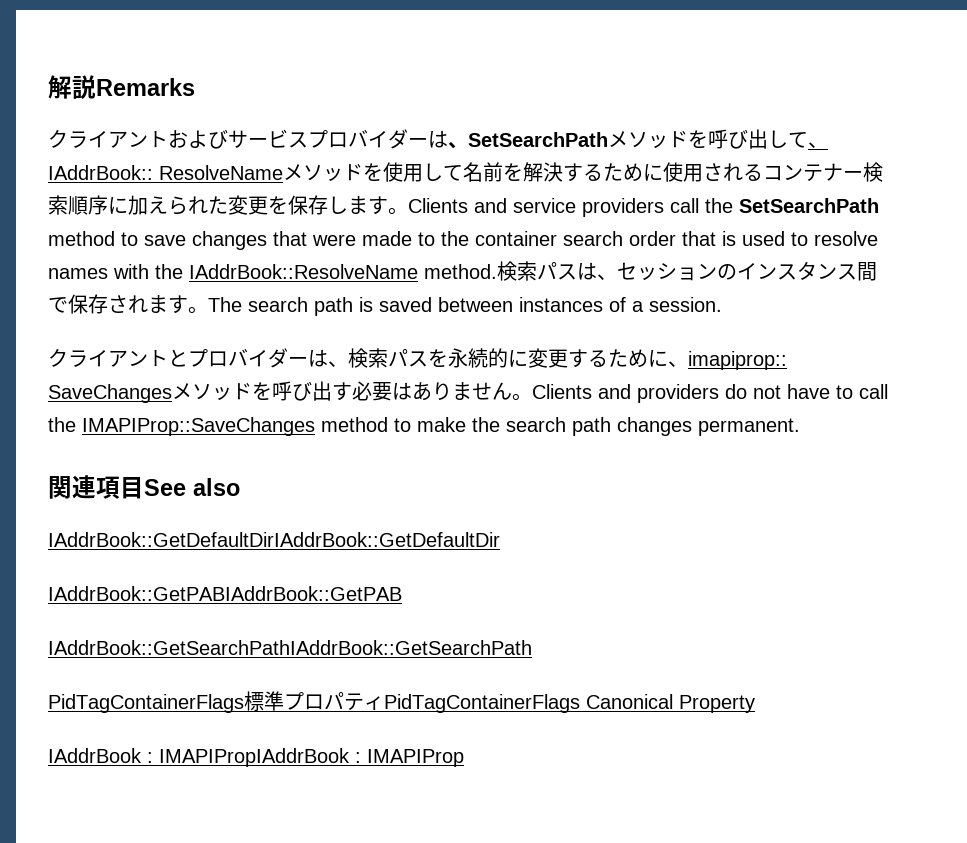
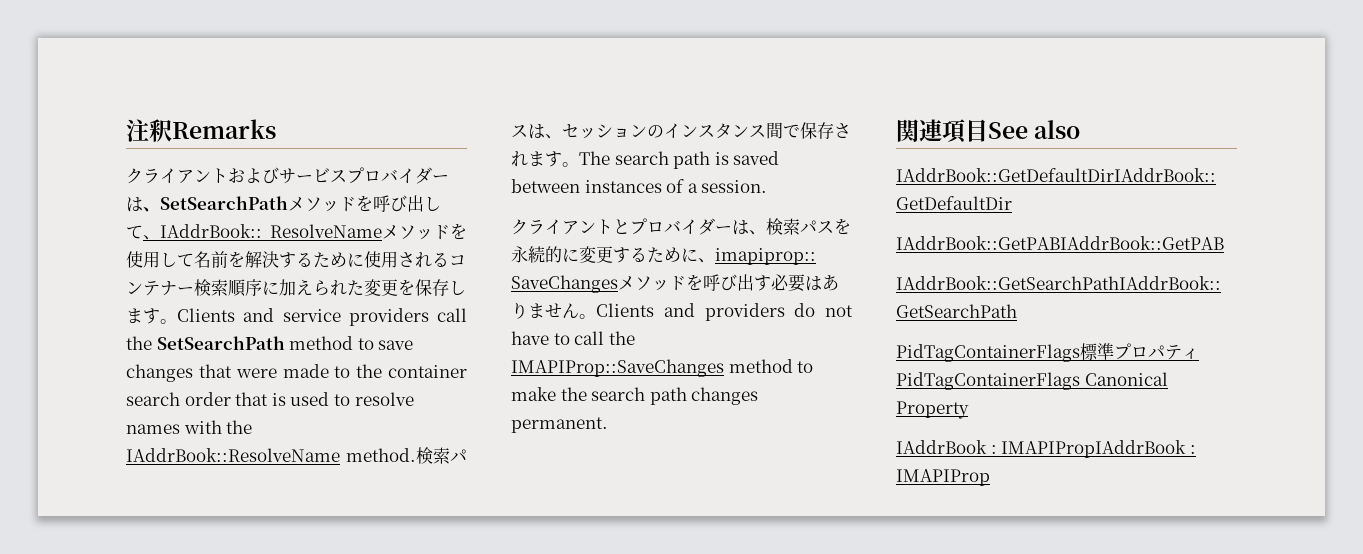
[48,75,96,99] 解説 -> [126,119,172,142] 注釈

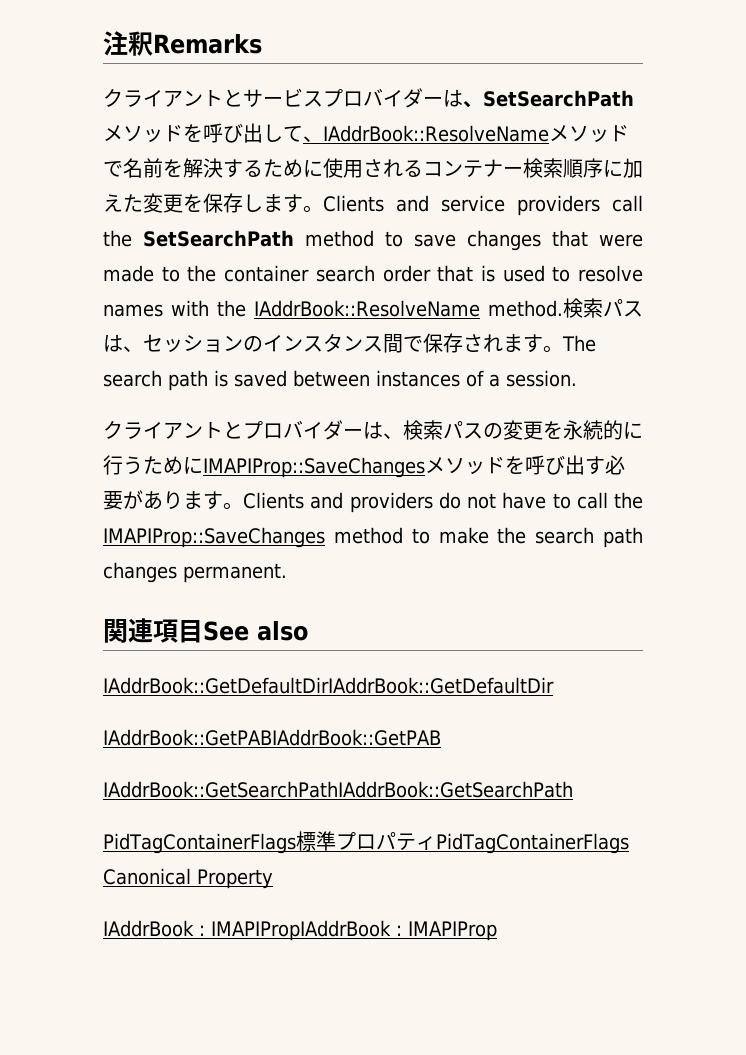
[228,167,279,184] および -> [223,89,243,107] と
[160,223,467,240] [126,251,194,268] IAddrBook:: ResolveNameメソッドを使用して -> [323,125,629,143] [103,161,123,177] IAddrBook::ResolveNameメソッドで
[313,280,347,296] られ -> (123, 203) none
(834, 227) none -> [483,420,543,440] の変更
[579,246,816,265] [511,275,618,293] 変更するために、imapiprop:: SaveChanges -> [103,455,425,478] 行うためにIMAPIProp::SaveChanges
[805,275,839,291] [511,302,579,319] はありません -> [123,490,223,510] があります

